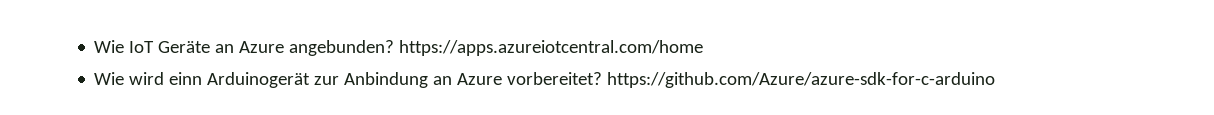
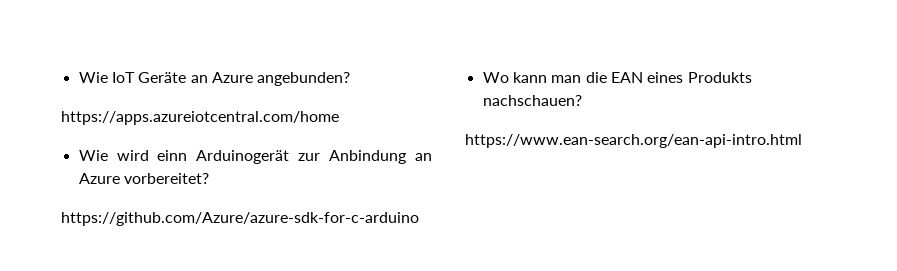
(395, 48) none -> (351, 79) //
(603, 78) none -> (209, 178) //
(996, 80) none -> [482,72,752,83] [482,95,582,106] [465,134,802,148] // Wo kann man die EAN eines Produkts nachschauen? // https://www.ean-search.org/ean-api-intro.html

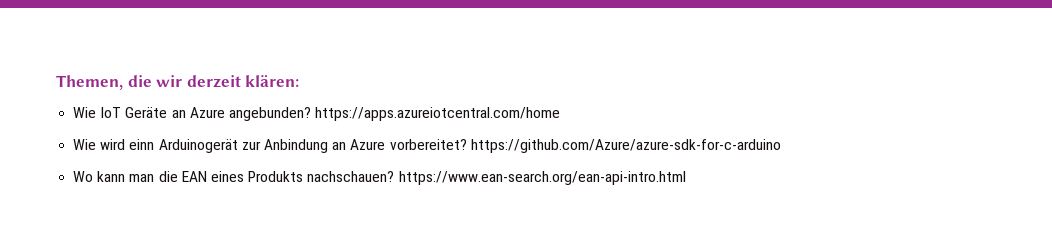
(78, 77) none -> [56,75,300,90] Themen, die wir derzeit klären: //
(351, 79) // -> (311, 114) none
(209, 178) // -> (467, 144) none
(582, 100) // -> (395, 176) none

